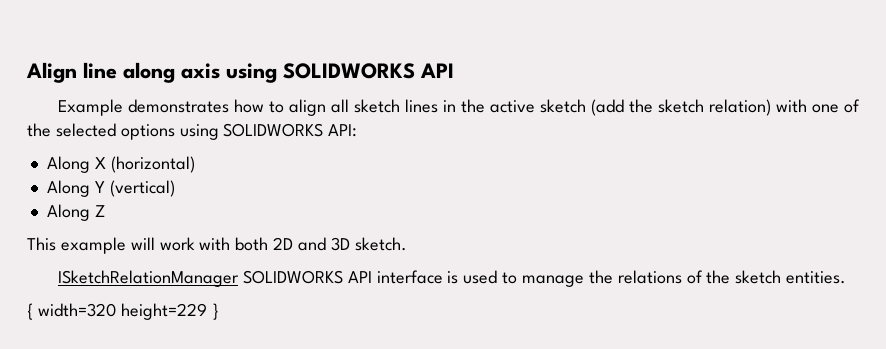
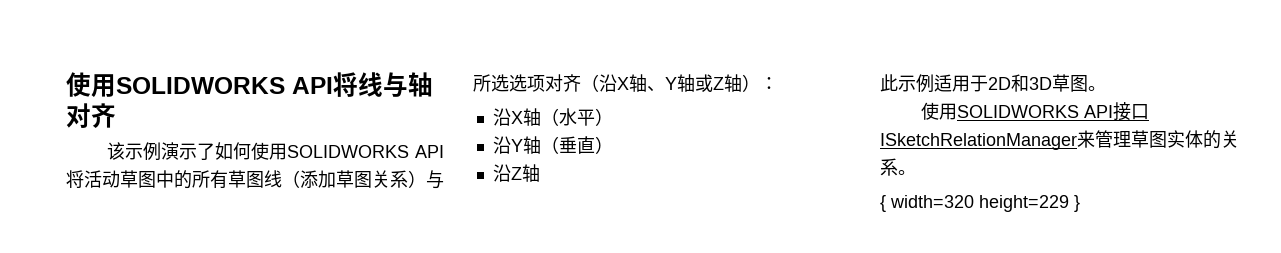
[26,62,454,83] [57,99,861,116] [27,123,358,140] [46,156,195,173] [46,180,175,197] [46,204,106,221] [27,237,407,254] [57,270,847,287] Align line along axis using SOLIDWORKS API // Example demonstrates how to align all sketch lines in the active sketch (add the sketch relation) with one of the selected options using SOLIDWORKS API: // Along X (horizontal) // Along Y (vertical) // Along Z // This example will work with both 2D and 3D sketch. // ISketchRelationManager SOLIDWORKS API interface is used to manage the relations of the sketch entities. -> [66,72,433,97] [66,103,116,128] [107,142,444,161] [66,170,444,189] [473,74,778,92] [492,108,613,126] [492,136,613,154] [492,164,540,182] [880,74,1106,93] [921,102,1150,121] [880,130,1239,150] [880,158,916,176] 使用SOLIDWORKS API将线与轴对齐 // 该示例演示了如何使用SOLIDWORKS API将活动草图中的所有草图线（添加草图关系）与所选选项对齐（沿X轴、Y轴或Z轴）： // 沿X轴（水平） // 沿Y轴（垂直） // 沿Z轴 // 此示例适用于2D和3D草图。 // 使用SOLIDWORKS API接口ISketchRelationManager来管理草图实体的关系。

